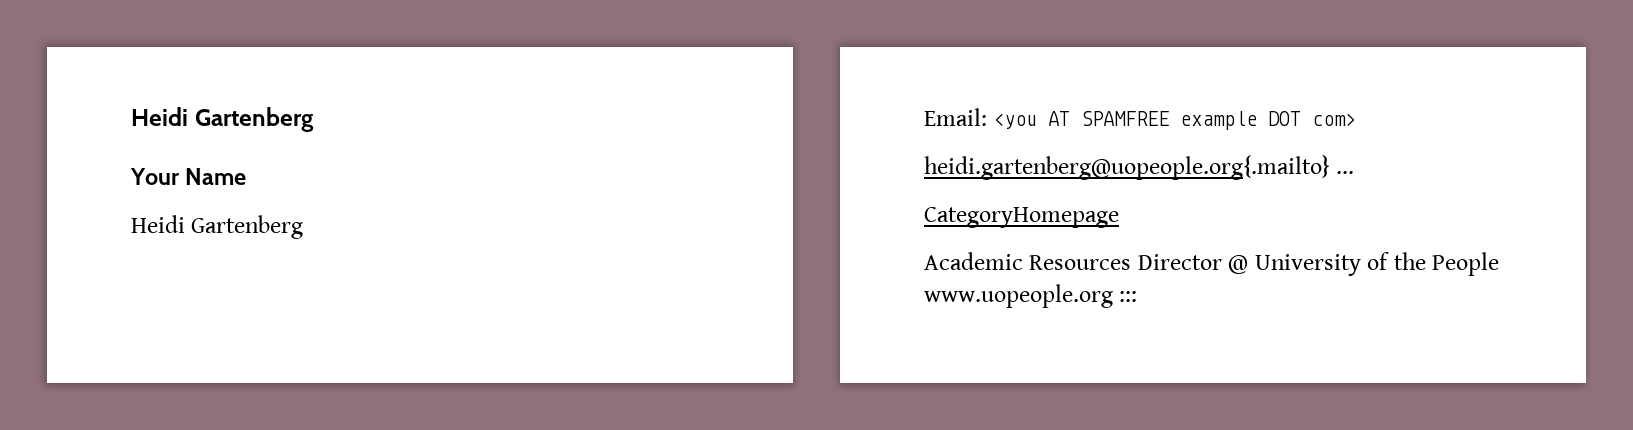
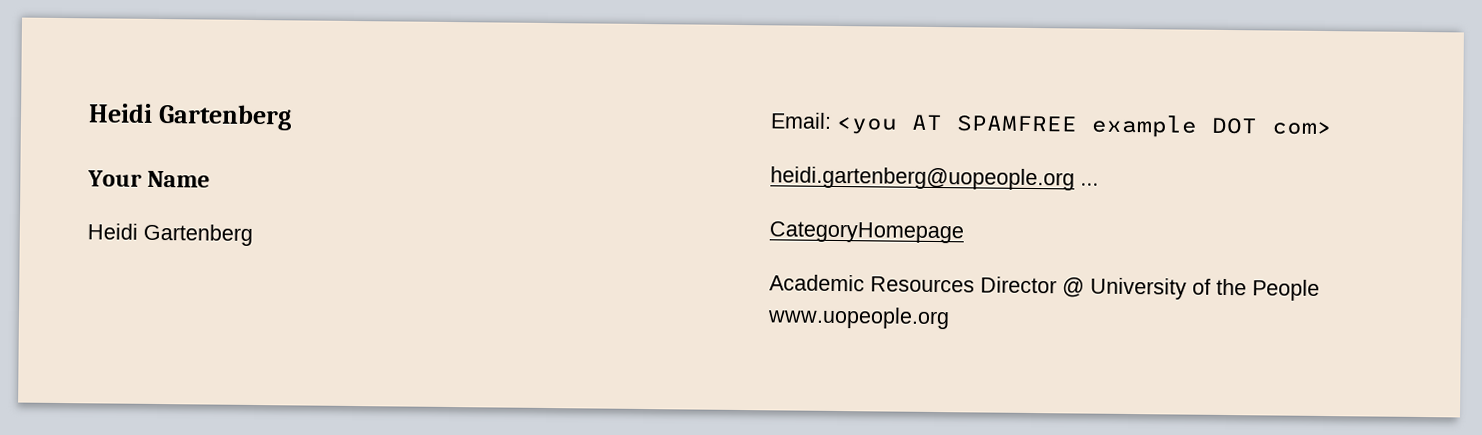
[924,155,1330,180] heidi.gartenberg@uopeople.org{.mailto} -> [770,166,1075,191] heidi.gartenberg@uopeople.org
[1119,291,1138,302] ::: -> (950, 318) none

